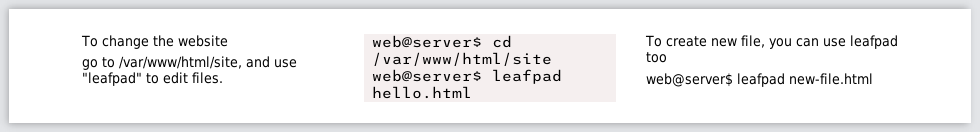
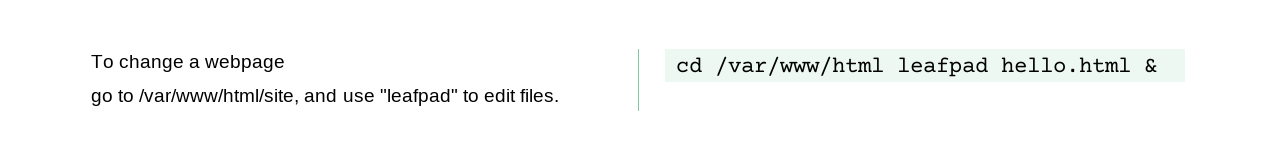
[152,35,228,47] the website -> [189,55,286,72] a webpage
[372,35,513,48] [372,52,553,66] [372,69,563,84] [372,86,473,99] [645,35,898,49] [646,52,667,63] [646,73,873,87] web@server$ cd /var/www/html/site web@server$ leafpad hello.html // To create new file, you can use leafpad too // web@server$ leafpad new-file.html -> [676,56,1158,77] cd /var/www/html leafpad hello.html &

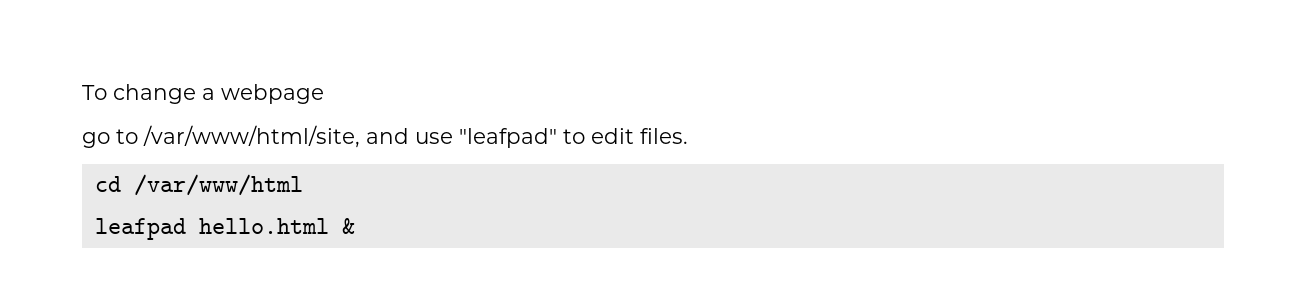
(885, 66) none -> (303, 185) //

